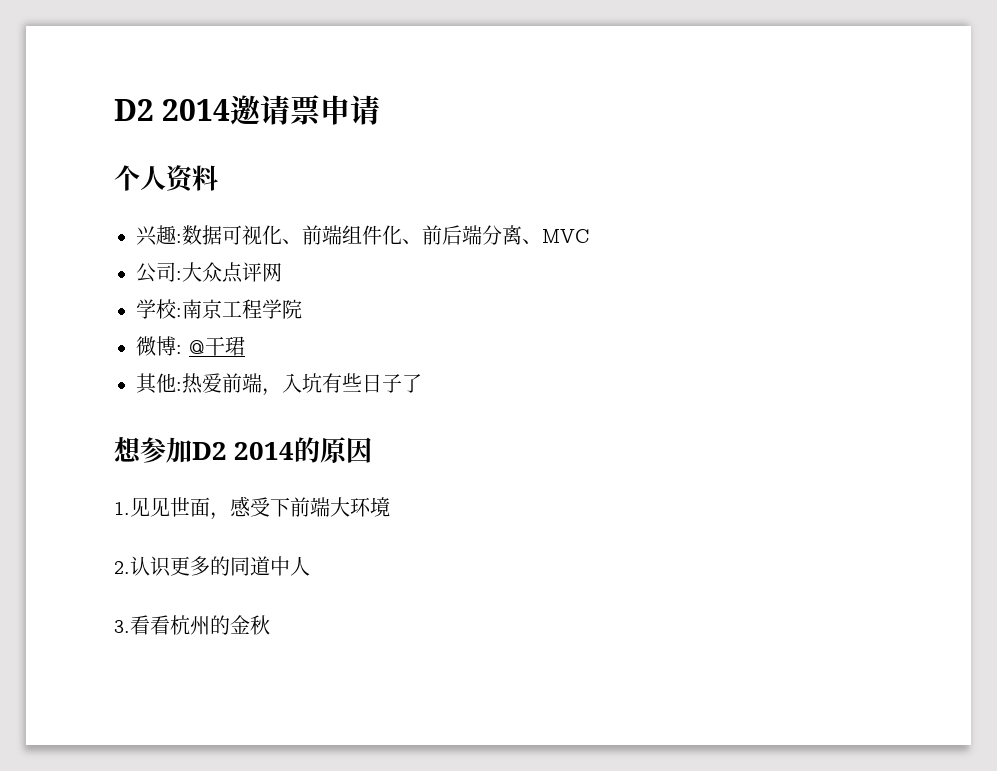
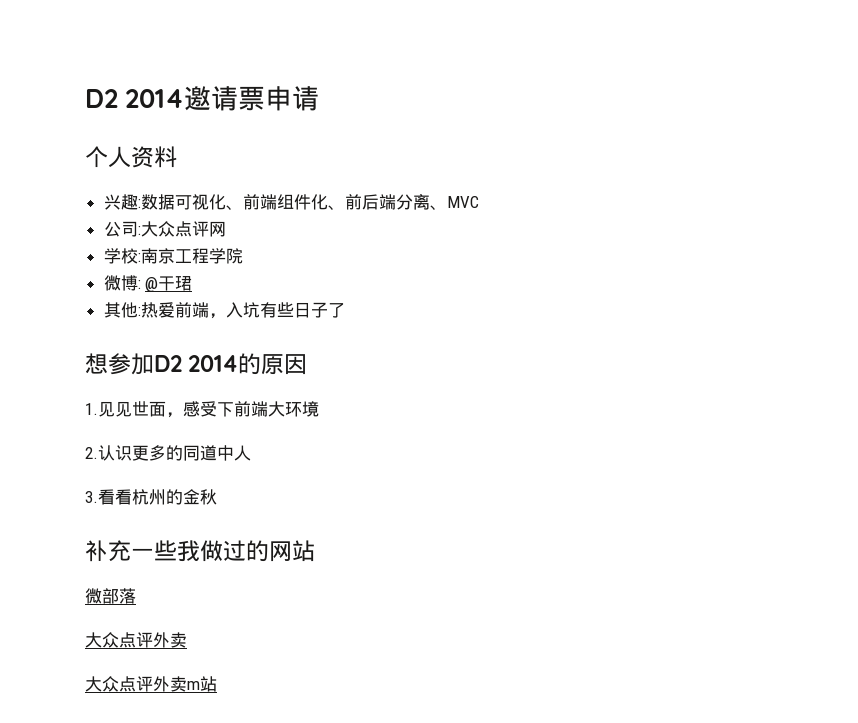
(270, 625) none -> [85,540,315,562] [85,588,136,604] [85,632,187,648] [85,676,217,692] // 补充一些我做过的网站 // 微部落 // 大众点评外卖 // 大众点评外卖m站

